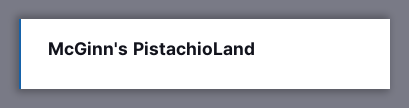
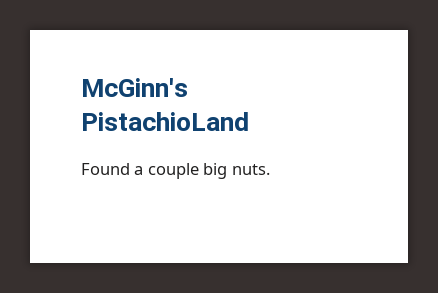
(255, 48) none -> [81,163,270,179] // Found a couple big nuts.

